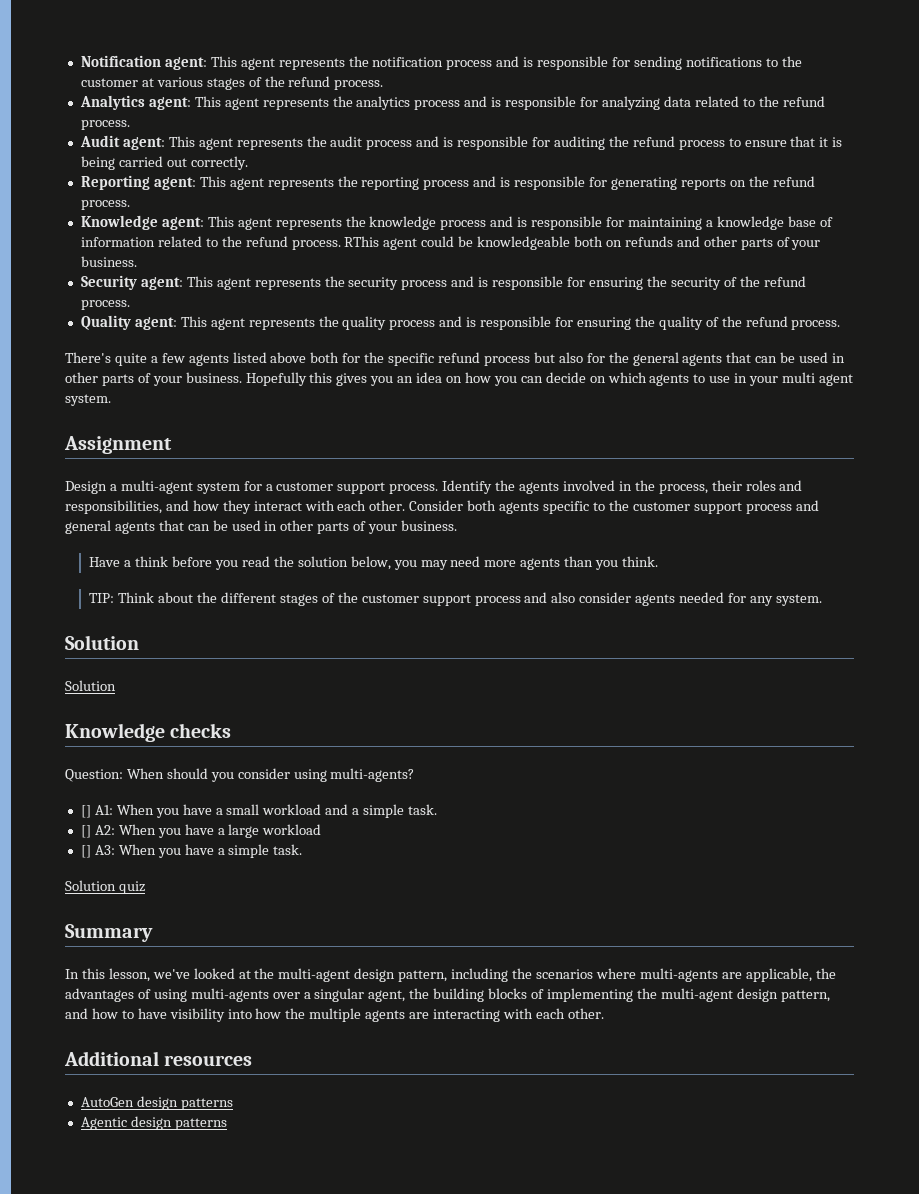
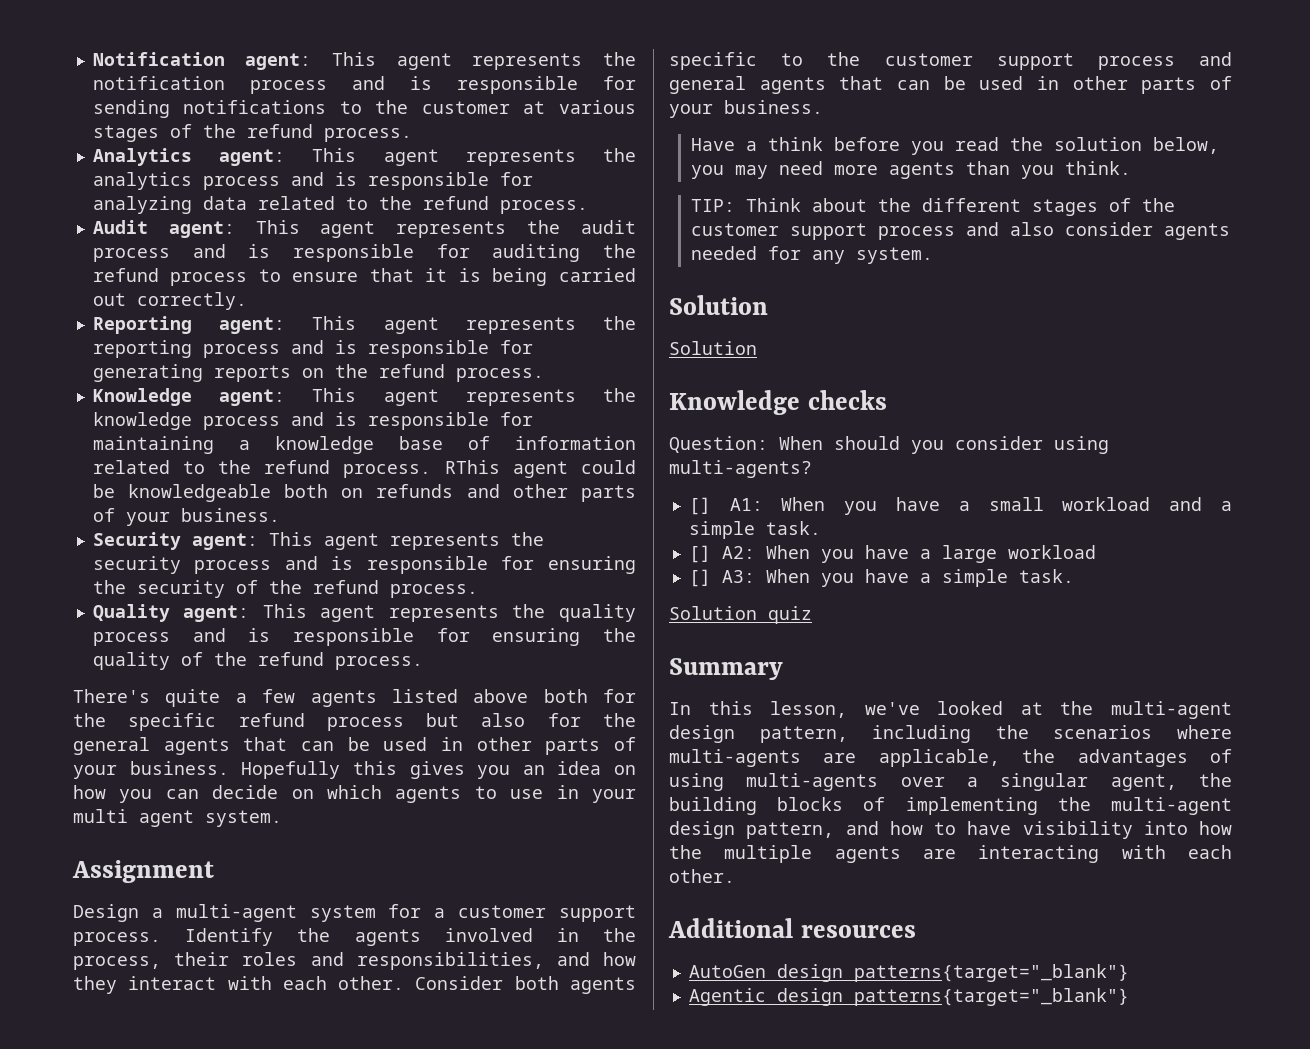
[180,1098,233,1110] patterns -> [853,964,1129,982] patterns{target="_blank"}
[174,1118,227,1130] patterns -> [853,988,1129,1006] patterns{target="_blank"}

